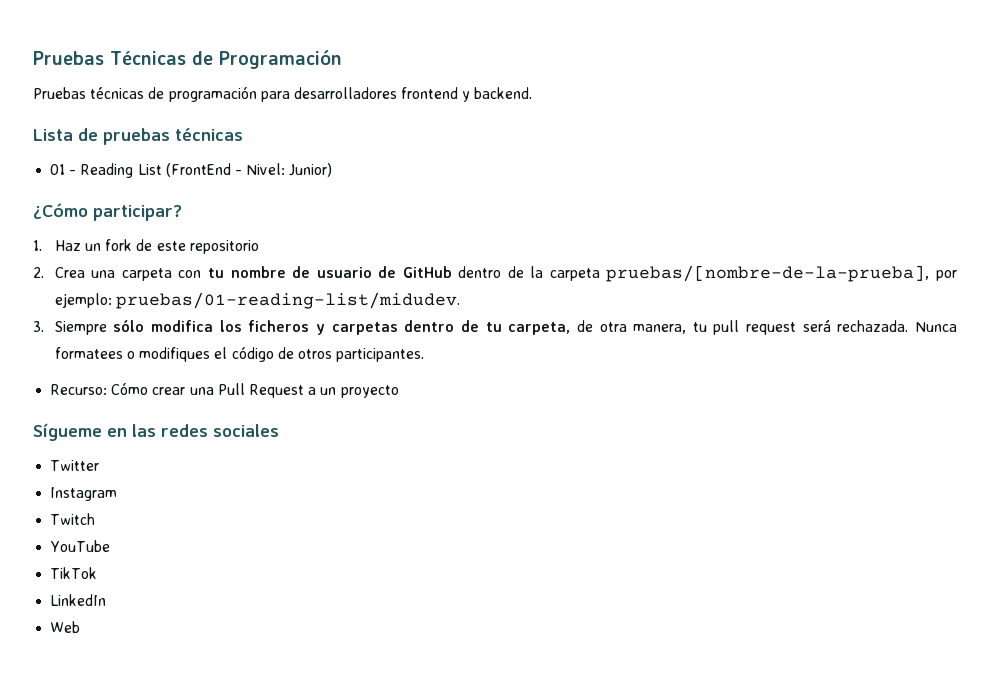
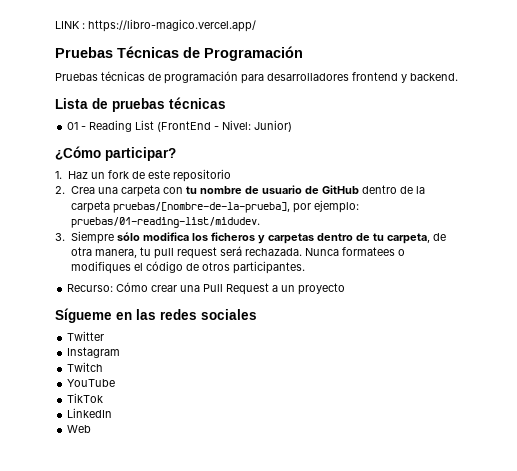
(33, 58) none -> [55,19,256,32] LINK : https://libro-magico.vercel.app/ //

